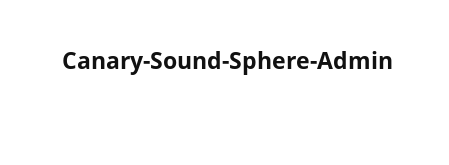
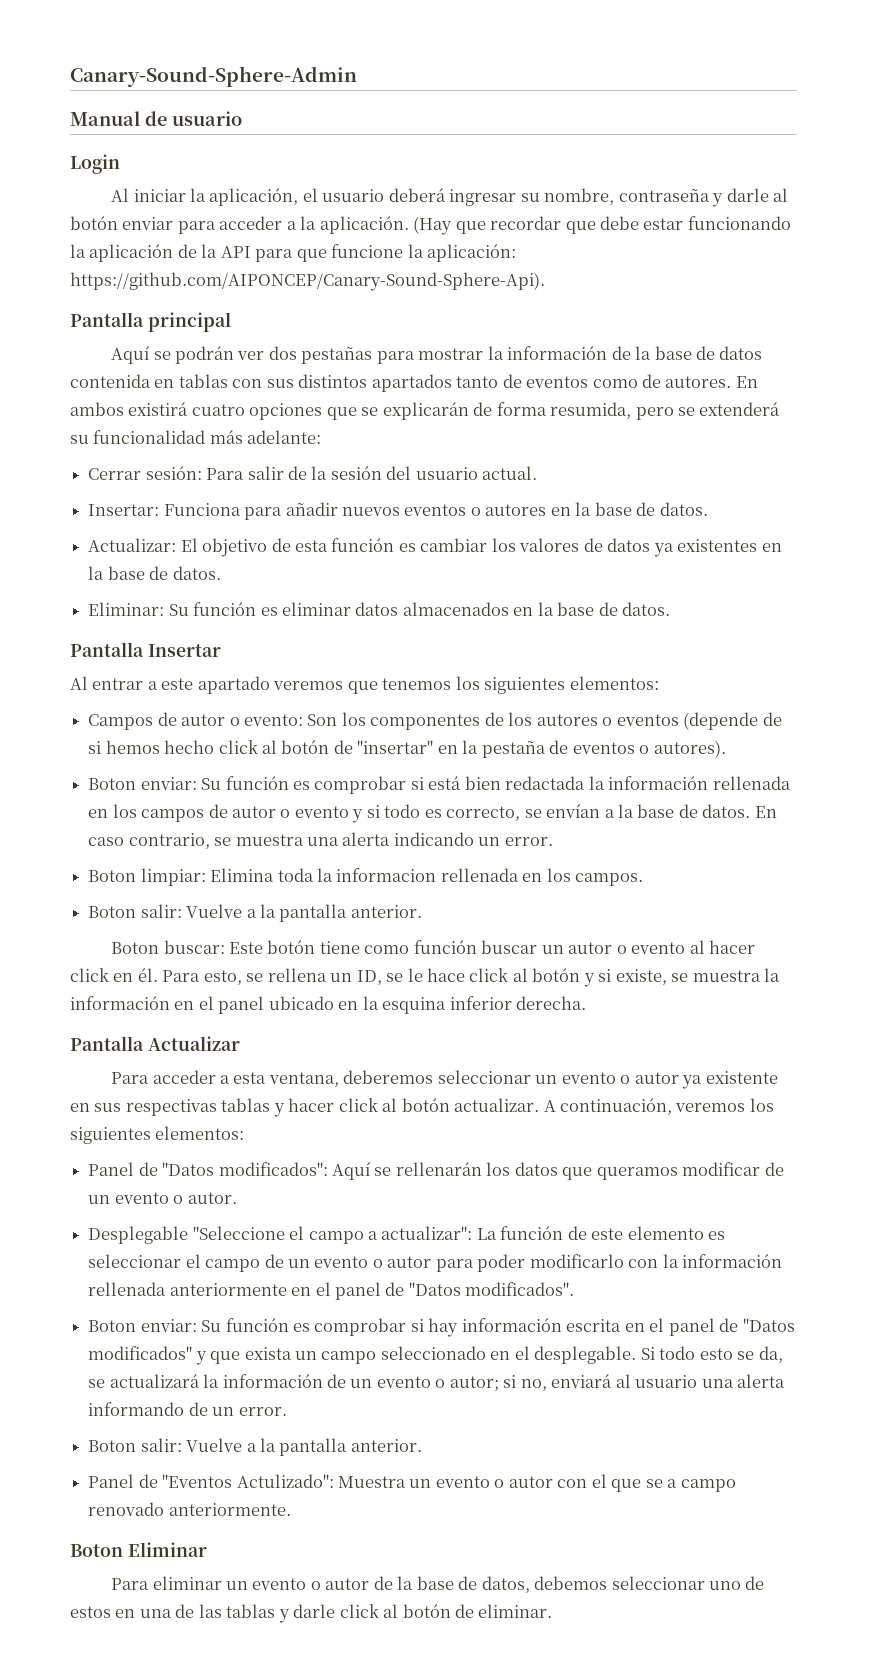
(393, 63) none -> [70,111,242,126] [70,154,120,174] [111,188,789,207] [70,216,791,235] [70,244,517,262] [70,272,545,291] [70,312,231,332] [111,346,763,364] [70,374,758,392] [70,402,781,420] [70,430,322,444] [88,466,538,480] [88,502,708,520] [88,538,782,557] [88,566,221,580] [88,602,671,616] [70,642,221,657] [70,676,659,694] [88,712,782,730] [88,740,726,758] [88,776,791,794] [88,804,777,823] [88,832,553,849] [88,868,644,886] [88,904,422,922] [111,940,756,954] [70,968,781,987] [70,996,587,1014] [70,1036,240,1051] [111,1070,778,1089] [70,1098,774,1117] [70,1126,245,1144] [88,1162,784,1180] [88,1192,237,1204] [88,1226,726,1244] [88,1254,783,1272] [88,1282,575,1300] [88,1318,795,1337] [88,1346,783,1365] [88,1374,785,1392] [88,1402,287,1416] [88,1438,422,1456] [88,1474,736,1492] [88,1502,291,1516] [70,1542,207,1557] [111,1576,765,1593] [70,1604,553,1623] // Manual de usuario // Login // Al iniciar la aplicación, el usuario deberá ingresar su nombre, contraseña y darle al botón enviar para acceder a la aplicación. (Hay que recordar que debe estar funcionando la aplicación de la API para que funcione la aplicación: https://github.com/AIPONCEP/Canary-Sound-Sphere-Api). // Pantalla principal // Aquí se podrán ver dos pestañas para mostrar la información de la base de datos contenida en tablas con sus distintos apartados tanto de eventos como de autores. En ambos existirá cuatro opciones que se explicarán de forma resumida, pero se extenderá su funcionalidad más adelante: // Cerrar sesión: Para salir de la sesión del usuario actual. // Insertar: Funciona para añadir nuevos eventos o autores en la base de datos. // Actualizar: El objetivo de esta función es cambiar los valores de datos ya existentes en la base de datos. // Eliminar: Su función es eliminar datos almacenados en la base de datos. // Pantalla Insertar // Al entrar a este apartado veremos que tenemos los siguientes elementos: // Campos de autor o evento: Son los componentes de los autores o eventos (depende de si hemos hecho click al botón de "insertar" en la pestaña de eventos o autores). // Boton enviar: Su función es comprobar si está bien redactada la información rellenada en los campos de autor o evento y si todo es correcto, se envían a la base de datos. En caso contrario, se muestra una alerta indicando un error. // Boton limpiar: Elimina toda la informacion rellenada en los campos. // Boton salir: Vuelve a la pantalla anterior. // Boton buscar: Este botón tiene como función buscar un autor o evento al hacer click en él. Para esto, se rellena un ID, se le hace click al botón y si existe, se muestra la información en el panel ubicado en la esquina inferior derecha. // Pantalla Actualizar // Para acceder a esta ventana, deberemos seleccionar un evento o autor ya existente en sus respectivas tablas y hacer click al botón actualizar. A continuación, veremos los siguientes elementos: // Panel de "Datos modificados": Aquí se rellenarán los datos que queramos modificar de un evento o autor. // Desplegable "Seleccione el campo a actualizar": La función de este elemento es seleccionar el campo de un evento o autor para poder modificarlo con la información rellenada anteriormente en el panel de "Datos modificados". // Boton enviar: Su función es comprobar si hay información escrita en el panel de "Datos modificados" y que exista un campo seleccionado en el desplegable. Si todo esto se da, se actualizará la información de un evento o autor; si no, enviará al usuario una alerta informando de un error. // Boton salir: Vuelve a la pantalla anterior. // Panel de "Eventos Actulizado": Muestra un evento o autor con el que se a campo renovado anteriormente. // Boton Eliminar // Para eliminar un evento o autor de la base de datos, debemos seleccionar uno de estos en una de las tablas y darle click al botón de eliminar.

